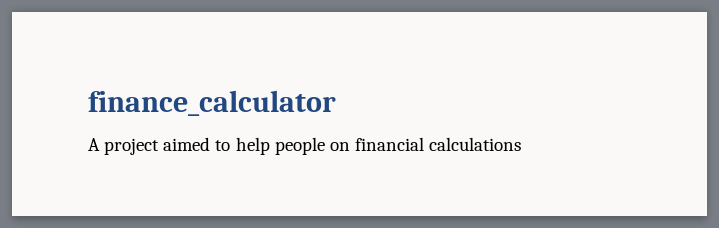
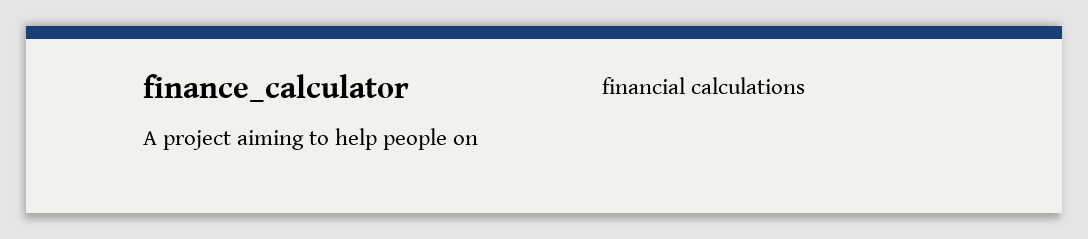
[163,137,211,151] aimed -> [237,130,305,150] aiming

